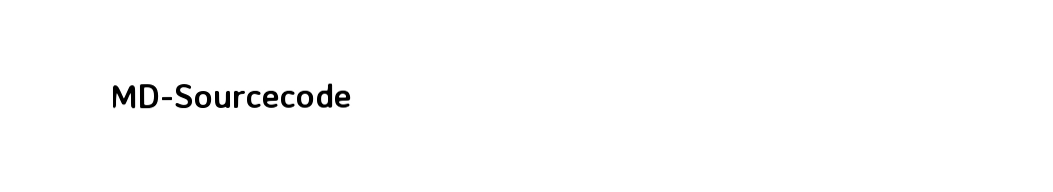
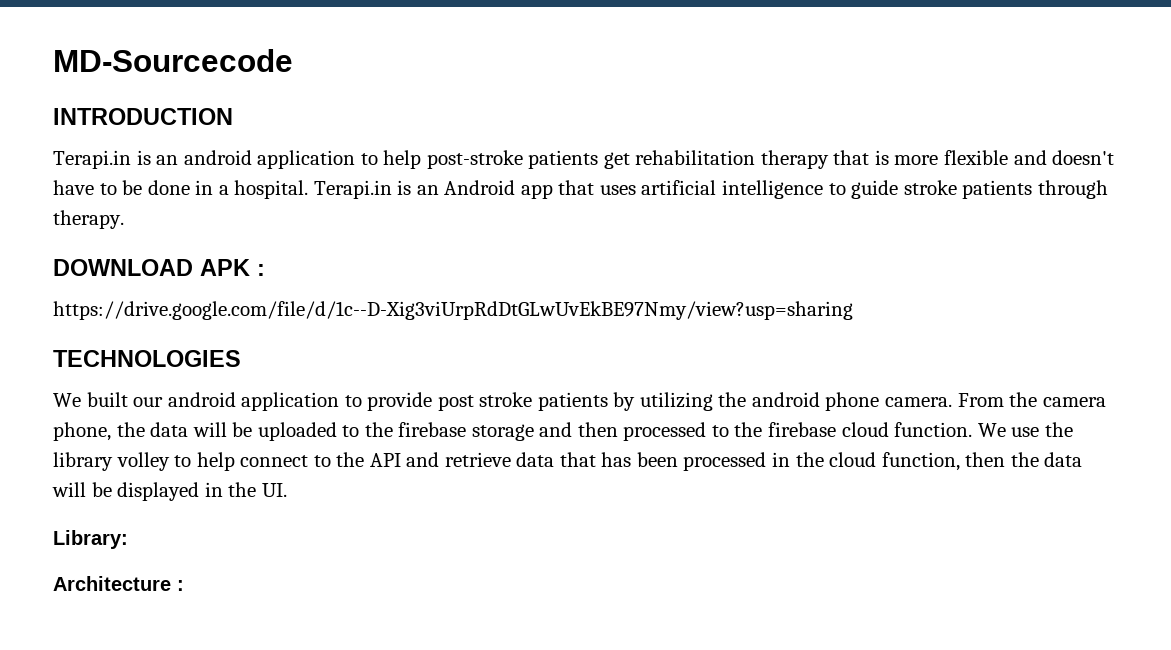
(353, 96) none -> [53,108,233,125] [53,150,1115,169] [53,180,1108,199] [53,210,124,229] [53,259,265,276] [53,301,853,320] [53,350,241,367] [53,392,1106,411] [53,422,1073,441] [53,452,1083,471] [52,482,287,501] [53,530,128,549] [53,576,184,591] // INTRODUCTION // Terapi.in is an android application to help post-stroke patients get rehabilitation therapy that is more flexible and doesn't have to be done in a hospital. Terapi.in is an Android app that uses artificial intelligence to guide stroke patients through therapy. // DOWNLOAD APK : // https://drive.google.com/file/d/1c--D-Xig3viUrpRdDtGLwUvEkBE97Nmy/view?usp=sharing // TECHNOLOGIES // We built our android application to provide post stroke patients by utilizing the android phone camera. From the camera phone, the data will be uploaded to the firebase storage and then processed to the firebase cloud function. We use the library volley to help connect to the API and retrieve data that has been processed in the cloud function, then the data will be displayed in the UI. // Library: // Architecture :

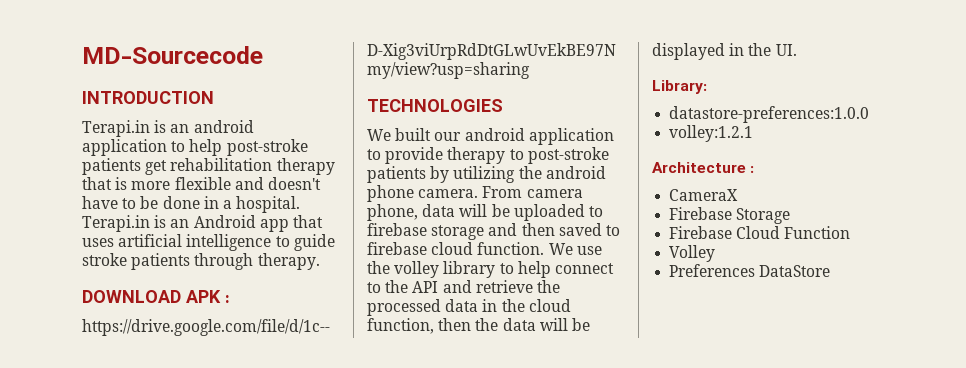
[437,392,533,411] post stroke -> [447,147,609,164] therapy to post-stroke
[1009,392,1038,407] the -> (523, 192) none
[116,422,145,437] the -> (418, 212) none
[364,422,393,437] the -> (603, 211) none
[623,422,763,441] processed to the -> [558,223,620,236] saved to
[53,452,170,471] library volley -> [394,261,496,278] volley library
[516,452,767,471] data that has been processed -> [536,280,560,293] [367,299,479,316] the processed data
(128, 539) none -> [669,106,870,123] [669,125,754,142] // datastore-preferences:1.0.0 // volley:1.2.1
(184, 585) none -> [669,189,739,201] [669,207,791,224] [669,226,851,239] [669,245,716,262] [669,264,831,277] // CameraX // Firebase Storage // Firebase Cloud Function // Volley // Preferences DataStore

